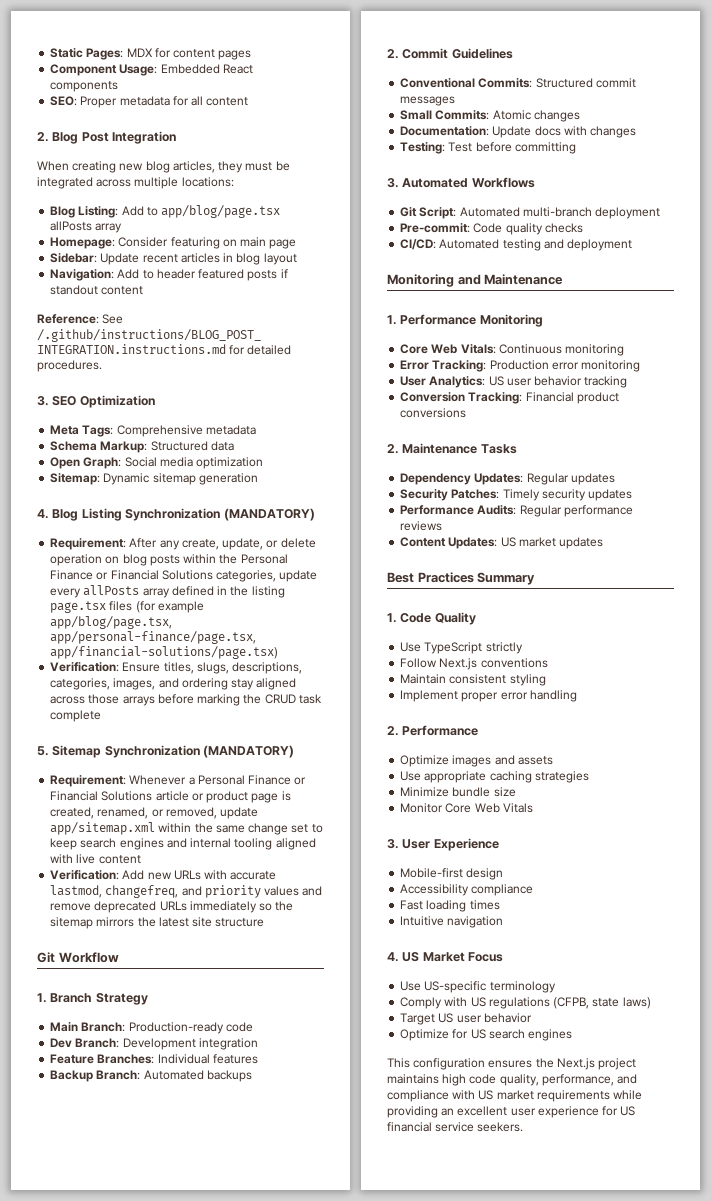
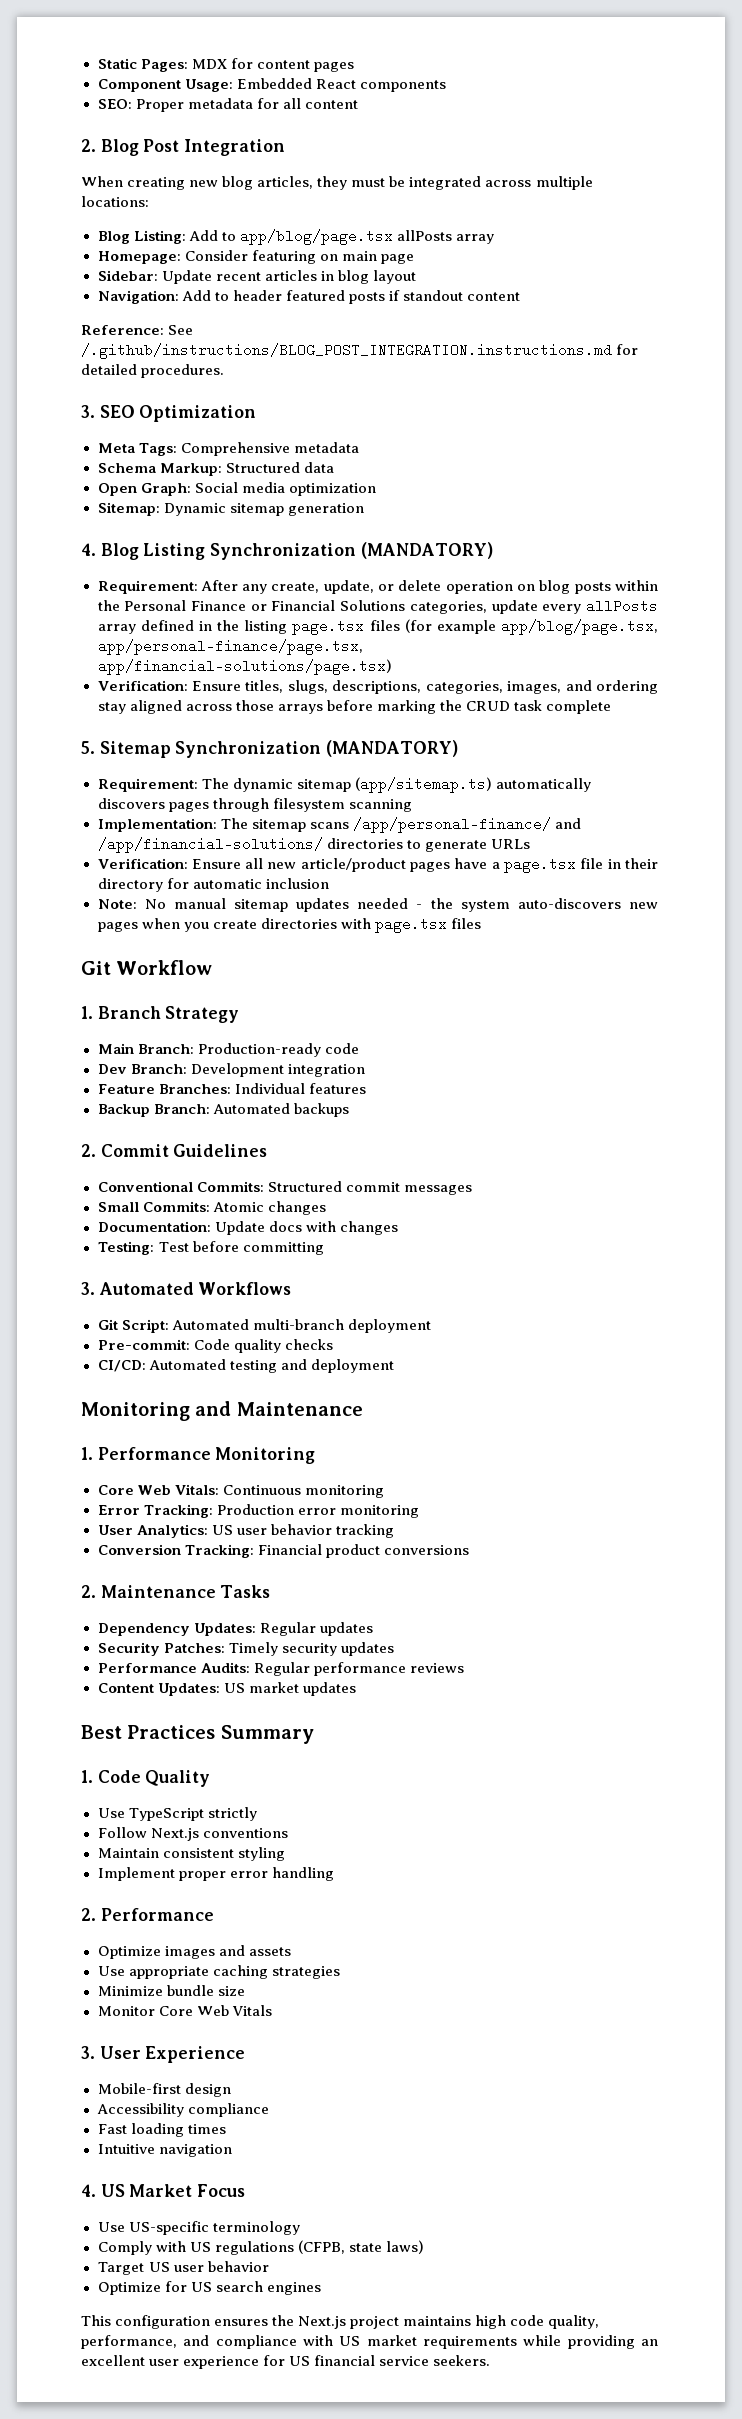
[129,775,307,785] [50,791,291,803] [50,807,259,819] [50,822,323,835] [50,838,316,850] [50,854,141,864] [50,870,277,880] [50,885,323,898] [50,901,294,913] [50,917,265,929] Whenever a Personal Finance or Financial Solutions article or product page is created, renamed, or removed, update app/sitemap.xml within the same change set to keep search engines and internal tooling aligned with live content // Verification: Add new URLs with accurate lastmod, changefreq, and priority values and remove deprecated URLs immediately so the sitemap mirrors the latest site structure -> [201,777,591,793] [97,798,412,812] [97,817,581,833] [97,837,530,853] [97,857,658,873] [97,878,329,892] [97,898,658,912] [97,917,481,933] The dynamic sitemap (app/sitemap.ts) automatically discovers pages through filesystem scanning // Implementation: The sitemap scans /app/personal-finance/ and /app/financial-solutions/ directories to generate URLs // Verification: Ensure all new article/product pages have a page.tsx file in their directory for automatic inclusion // Note: No manual sitemap updates needed - the system auto-discovers new pages when you create directories with page.tsx files

